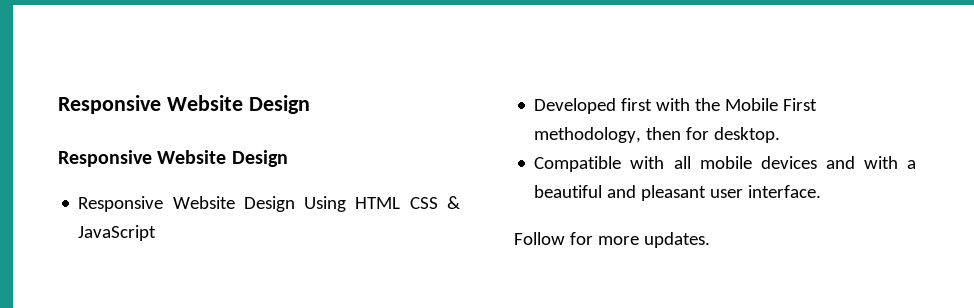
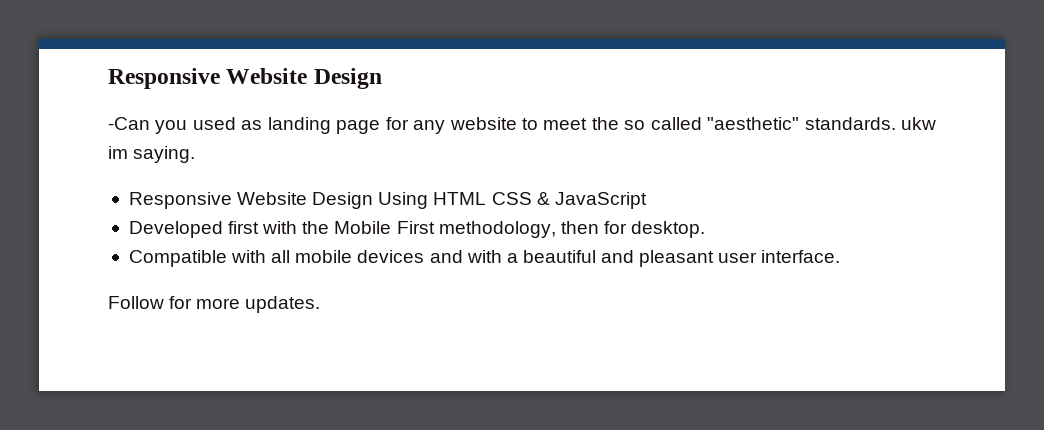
[58,95,310,114] [58,150,288,167] Responsive Website Design // Responsive Website Design -> [108,68,382,89] [108,117,936,134] [108,146,196,163] Responsive Website Design // -Can you used as landing page for any website to meet the so called "aesthetic" standards. ukw im saying.

